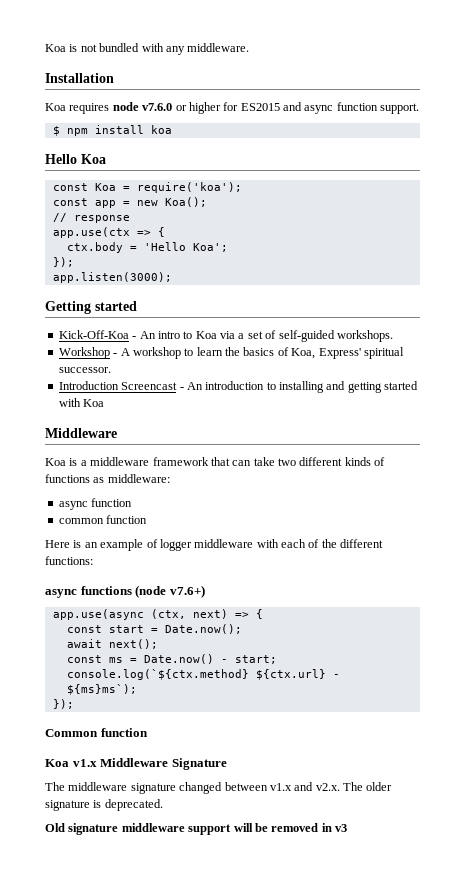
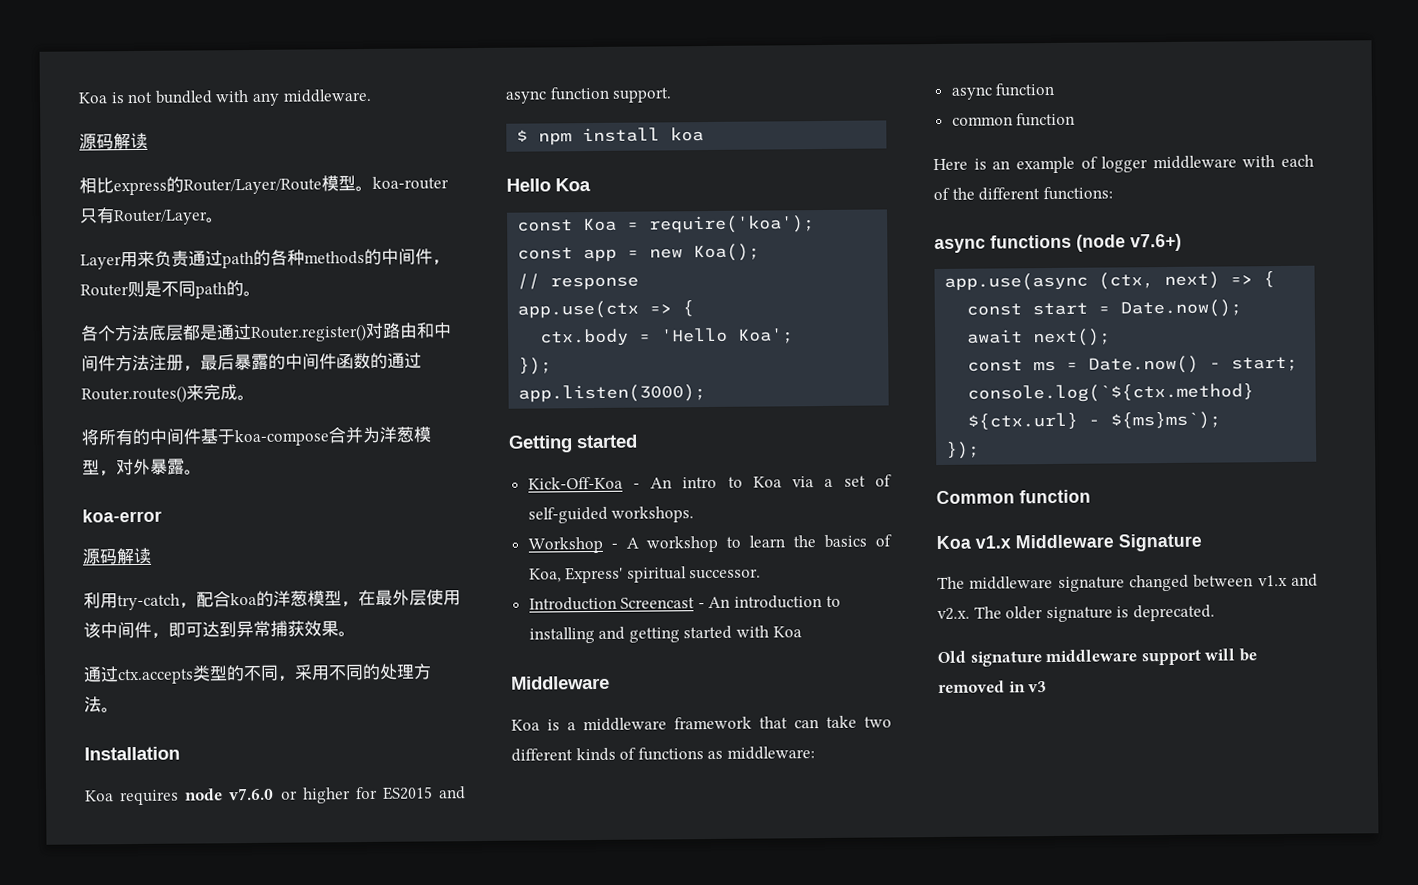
(250, 47) none -> [79,132,148,150] [79,175,449,196] [79,207,224,226] [80,248,450,270] [80,280,261,299] [80,322,452,342] [81,352,422,372] [81,384,255,404] [81,426,431,447] [82,458,202,477] [82,508,162,523] [82,547,152,565] [83,589,461,611] [83,620,356,639] [83,663,432,685] [84,696,119,713] // 源码解读 // 相比express的Router/Layer/Route模型。koa-router只有Router/Layer。 // Layer用来负责通过path的各种methods的中间件，Router则是不同path的。 // 各个方法底层都是通过Router.register()对路由和中间件方法注册，最后暴露的中间件函数的通过Router.routes()来完成。 // 将所有的中间件基于koa-compose合并为洋葱模型，对外暴露。 // koa-error // 源码解读 // 利用try-catch，配合koa的洋葱模型，在最外层使用该中间件，即可达到异常捕获效果。 // 通过ctx.accepts类型的不同，采用不同的处理方法。

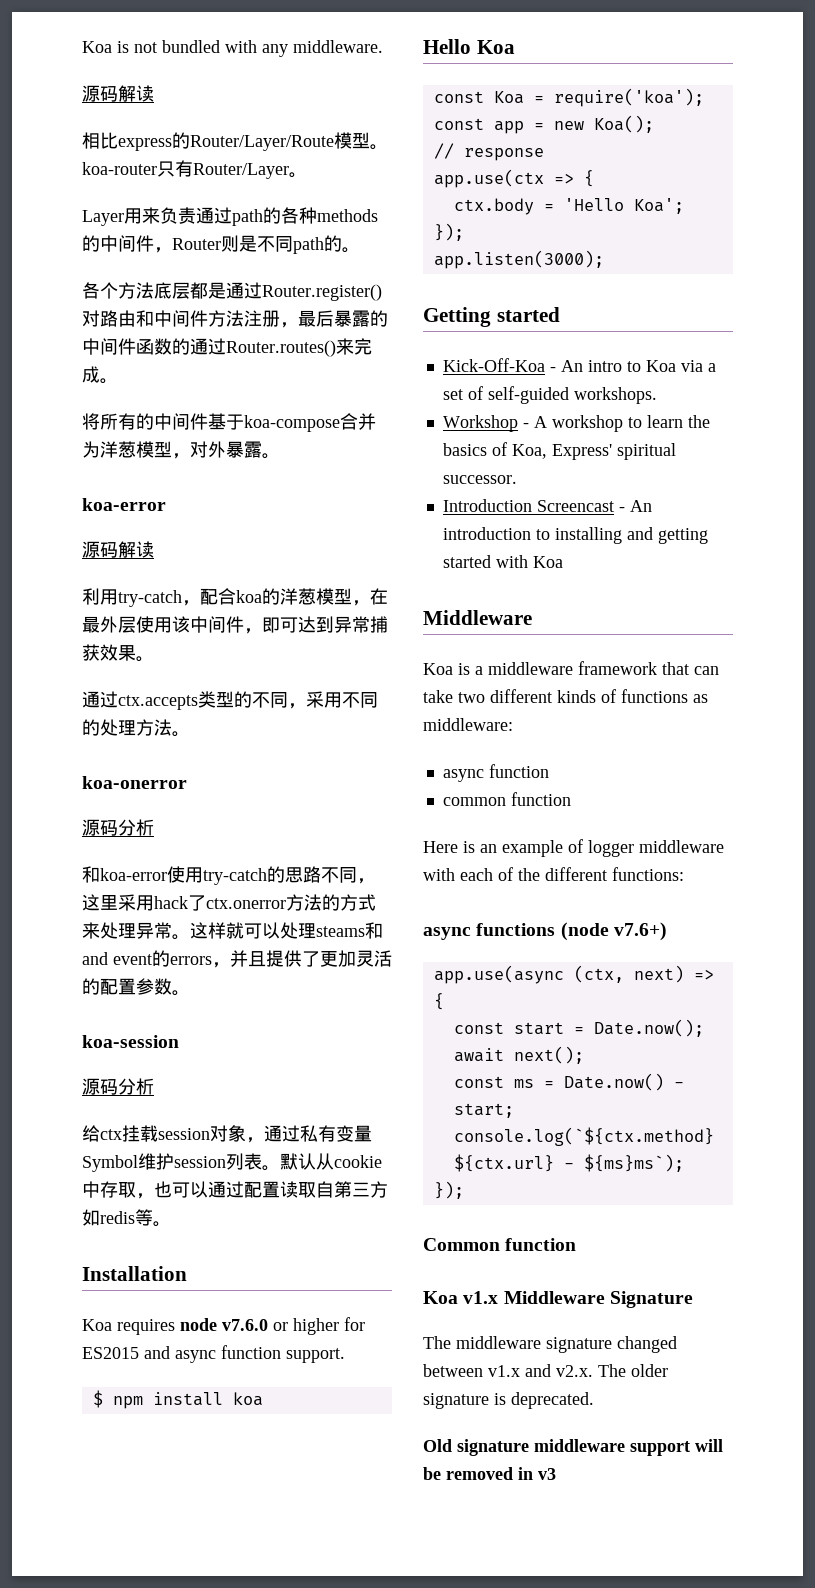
(119, 710) none -> [82,776,187,789] [82,819,154,836] [82,866,375,885] [82,894,376,911] [82,922,383,940] [82,950,392,968] [82,978,190,996] [82,1035,179,1048] [82,1078,154,1095] [82,1125,372,1143] [82,1153,382,1172] [82,1181,388,1199] [82,1209,171,1227] // koa-onerror // 源码分析 // 和koa-error使用try-catch的思路不同，这里采用hack了ctx.onerror方法的方式来处理异常。这样就可以处理steams和and event的errors，并且提供了更加灵活的配置参数。 // koa-session // 源码分析 // 给ctx挂载session对象，通过私有变量Symbol维护session列表。默认从cookie中存取，也可以通过配置读取自第三方如redis等。

